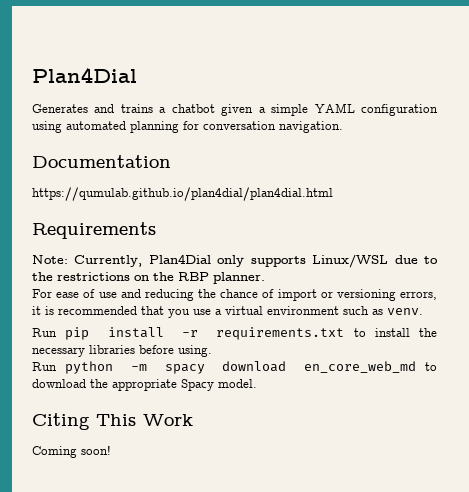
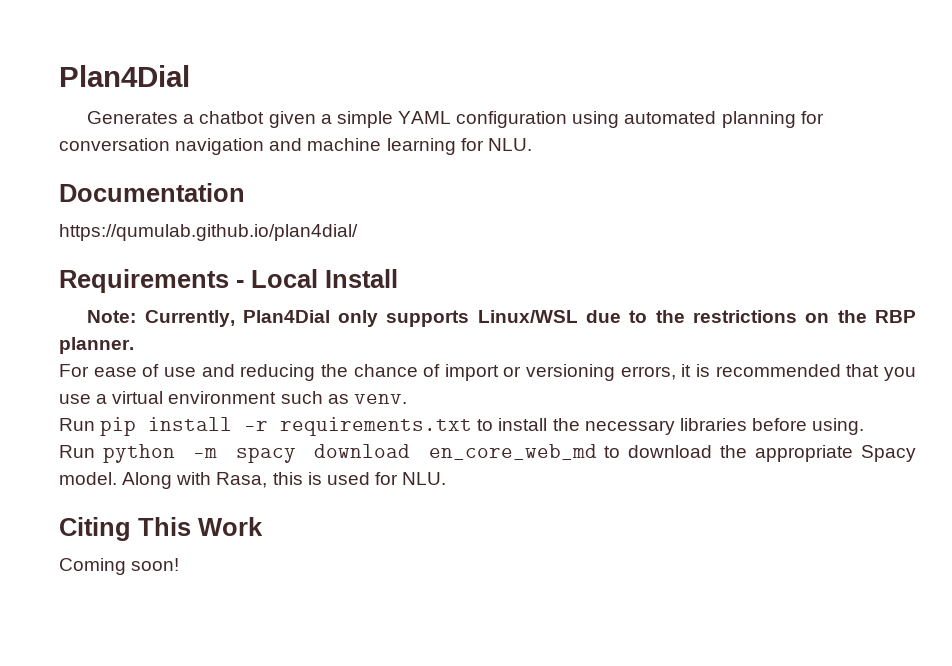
[94,104,153,113] and trains -> (179, 117) none
[279,121,343,133] navigation. -> [175,138,532,155] navigation and machine learning for NLU.
[32,187,333,201] https://qumulab.github.io/plan4dial/plan4dial.html -> [59,224,358,241] https://qumulab.github.io/plan4dial/
(156, 230) none -> [236,269,398,288] - Local Install
(257, 383) none -> [122,472,447,489] Along with Rasa, this is used for NLU.

